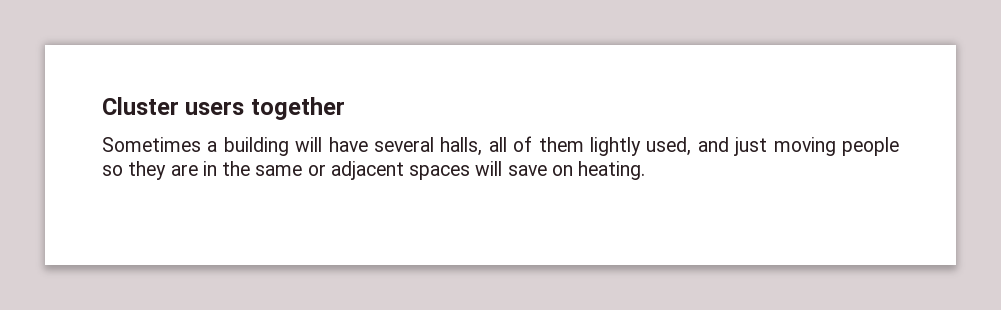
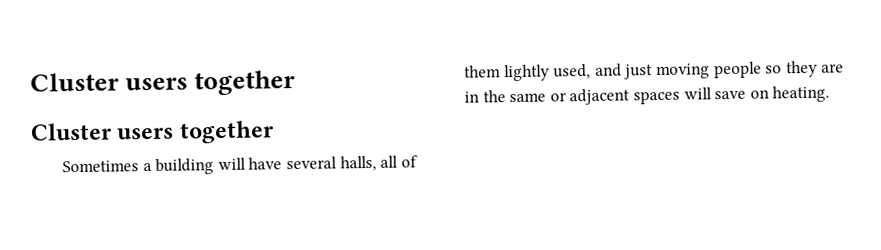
[102,97,345,120] Cluster users together -> [30,69,297,96] [30,120,274,144] Cluster users together // Cluster users together

